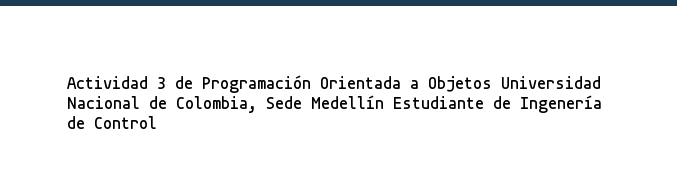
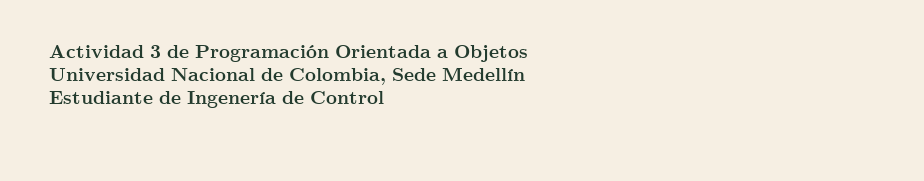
(492, 84) none -> (528, 53) //
(384, 102) none -> (525, 74) //

